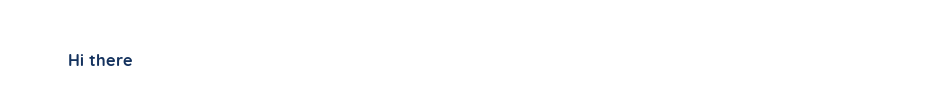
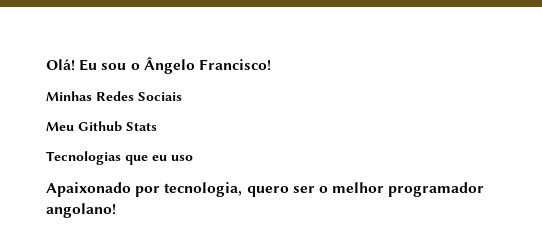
[68,54,133,66] Hi there -> [46,57,271,74] [46,91,182,101] [46,121,157,132] [46,151,193,165] [46,182,485,197] [46,203,116,218] Olá! Eu sou o Ângelo Francisco! // Minhas Redes Sociais // Meu Github Stats // Tecnologias que eu uso // Apaixonado por tecnologia, quero ser o melhor programador angolano!

